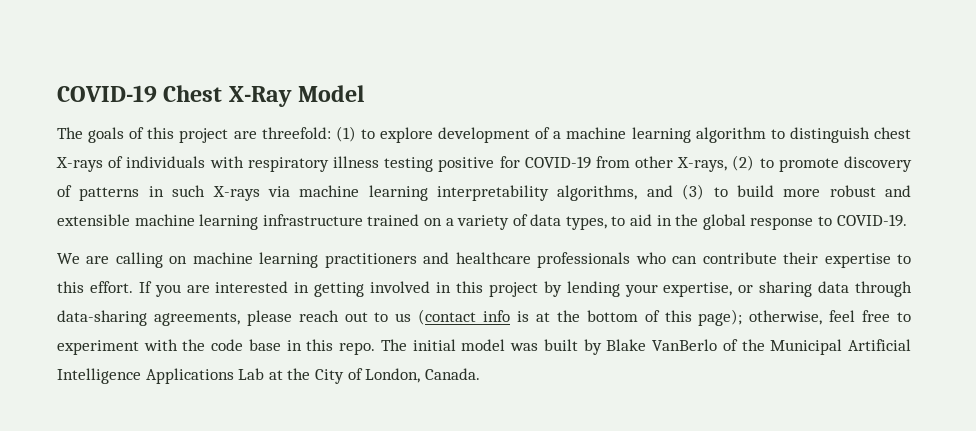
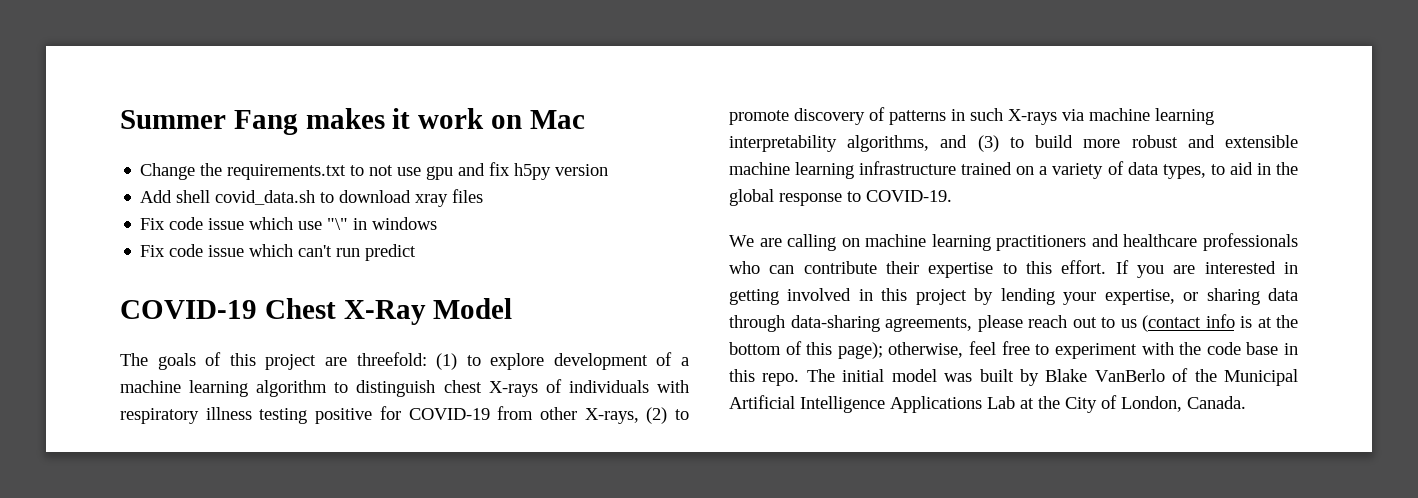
(57, 94) none -> [120,108,585,135] [140,162,609,180] [140,189,484,207] [140,217,438,230] [140,244,417,261] Summer Fang makes it work on Mac // Change the requirements.txt to not use gpu and fix h5py version // Add shell covid_data.sh to download xray files // Fix code issue which use "\" in windows // Fix code issue which can't run predict //

